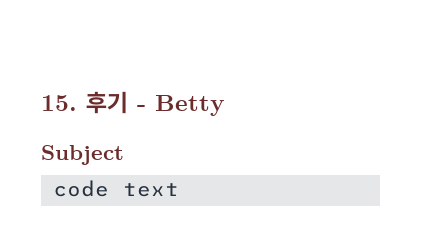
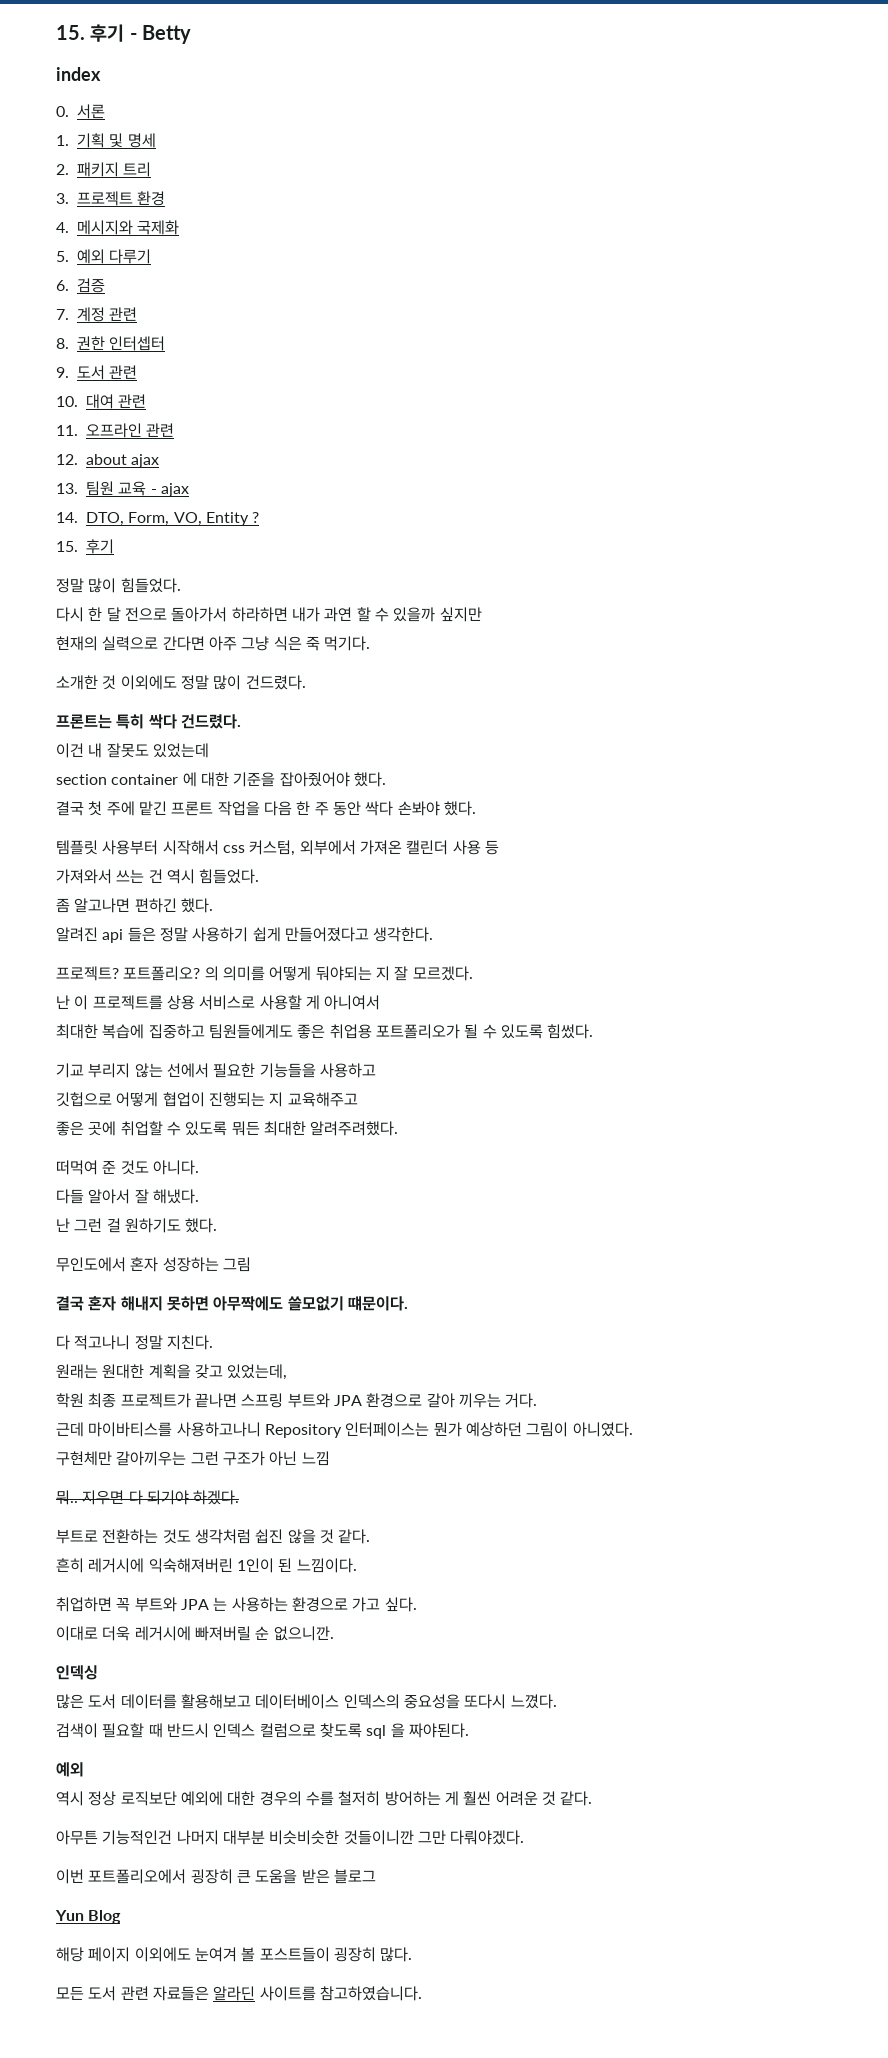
[41,145,124,165] [53,180,179,197] Subject // code text -> [56,67,101,81] [56,104,105,119] [56,133,156,148] [56,162,152,177] [56,191,166,206] [56,220,180,235] [56,249,152,264] [56,278,105,293] [56,307,138,322] [56,336,166,351] [56,365,138,380] [56,394,147,409] [56,423,175,438] [56,454,160,468] [56,481,189,497] [56,512,260,526] [56,539,114,554] [56,578,181,593] [56,607,482,622] [56,636,371,651] [56,675,306,690] [56,714,241,729] [56,743,209,758] [56,772,386,787] [56,801,476,816] [56,840,499,856] [56,869,260,884] [56,898,213,913] [56,927,434,943] [56,966,473,981] [56,995,381,1010] [56,1024,594,1039] [56,1063,376,1078] [56,1092,358,1107] [56,1121,399,1136] [56,1160,199,1175] [56,1189,199,1204] [56,1218,218,1233] [56,1257,251,1272] [56,1296,408,1311] [56,1335,213,1350] [56,1364,288,1380] [56,1393,538,1408] [56,1422,633,1438] [56,1451,330,1466] [56,1490,240,1505] [56,1529,371,1544] [56,1558,357,1573] [56,1597,417,1612] [56,1626,334,1641] [56,1665,98,1680] [56,1694,557,1709] [56,1723,469,1739] [56,1762,84,1777] [56,1791,593,1806] [56,1830,525,1845] [56,1869,376,1884] [55,1910,122,1924] [56,1947,413,1962] [56,1986,422,2001] index // 0. 서론 // 1. 기획 및 명세 // 2. 패키지 트리 // 3. 프로젝트 환경 // 4. 메시지와 국제화 // 5. 예외 다루기 // 6. 검증 // 7. 계정 관련 // 8. 권한 인터셉터 // 9. 도서 관련 // 10. 대여 관련 // 11. 오프라인 관련 // 12. about ajax // 13. 팀원 교육 - ajax // 14. DTO, Form, VO, Entity ? // 15. 후기 // 정말 많이 힘들었다. // 다시 한 달 전으로 돌아가서 하라하면 내가 과연 할 수 있을까 싶지만 // 현재의 실력으로 간다면 아주 그냥 식은 죽 먹기다. // 소개한 것 이외에도 정말 많이 건드렸다. // 프론트는 특히 싹다 건드렸다. // 이건 내 잘못도 있었는데 // section container 에 대한 기준을 잡아줬어야 했다. // 결국 첫 주에 맡긴 프론트 작업을 다음 한 주 동안 싹다 손봐야 했다. // 템플릿 사용부터 시작해서 css 커스텀, 외부에서 가져온 캘린더 사용 등 // 가져와서 쓰는 건 역시 힘들었다. // 좀 알고나면 편하긴 했다. // 알려진 api 들은 정말 사용하기 쉽게 만들어졌다고 생각한다. // 프로젝트? 포트폴리오? 의 의미를 어떻게 둬야되는 지 잘 모르겠다. // 난 이 프로젝트를 상용 서비스로 사용할 게 아니여서 // 최대한 복습에 집중하고 팀원들에게도 좋은 취업용 포트폴리오가 될 수 있도록 힘썼다. // 기교 부리지 않는 선에서 필요한 기능들을 사용하고 // 깃헙으로 어떻게 협업이 진행되는 지 교육해주고 // 좋은 곳에 취업할 수 있도록 뭐든 최대한 알려주려했다. // 떠먹여 준 것도 아니다. // 다들 알아서 잘 해냈다. // 난 그런 걸 원하기도 했다. // 무인도에서 혼자 성장하는 그림 // 결국 혼자 해내지 못하면 아무짝에도 쓸모없기 떄문이다. // 다 적고나니 정말 지친다. // 원래는 원대한 계획을 갖고 있었는데, // 학원 최종 프로젝트가 끝나면 스프링 부트와 JPA 환경으로 갈아 끼우는 거다. // 근데 마이바티스를 사용하고나니 Repository 인터페이스는 뭔가 예상하던 그림이 아니였다. // 구현체만 갈아끼우는 그런 구조가 아닌 느낌 // 뭐.. 지우면 다 되기야 하겠다. // 부트로 전환하는 것도 생각처럼 쉽진 않을 것 같다. // 흔히 레거시에 익숙해져버린 1인이 된 느낌이다. // 취업하면 꼭 부트와 JPA 는 사용하는 환경으로 가고 싶다. // 이대로 더욱 레거시에 빠져버릴 순 없으니깐. // 인덱싱 // 많은 도서 데이터를 활용해보고 데이터베이스 인덱스의 중요성을 또다시 느꼈다. // 검색이 필요할 때 반드시 인덱스 컬럼으로 찾도록 sql 을 짜야된다. // 예외 // 역시 정상 로직보단 예외에 대한 경우의 수를 철저히 방어하는 게 훨씬 어려운 것 같다. // 아무튼 기능적인건 나머지 대부분 비슷비슷한 것들이니깐 그만 다뤄야겠다. // 이번 포트폴리오에서 굉장히 큰 도움을 받은 블로그 // Yun Blog // 해당 페이지 이외에도 눈여겨 볼 포스트들이 굉장히 많다. // 모든 도서 관련 자료들은 알라딘 사이트를 참고하였습니다.

